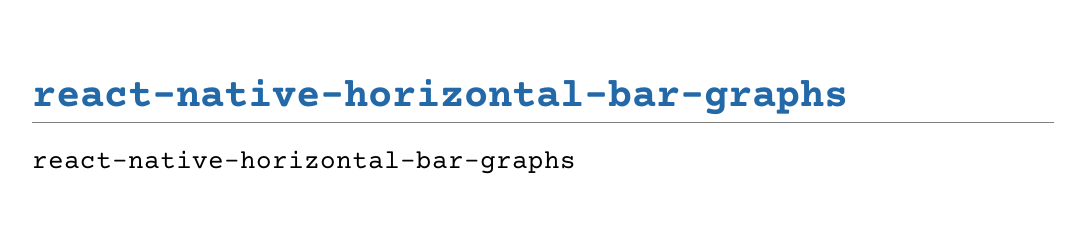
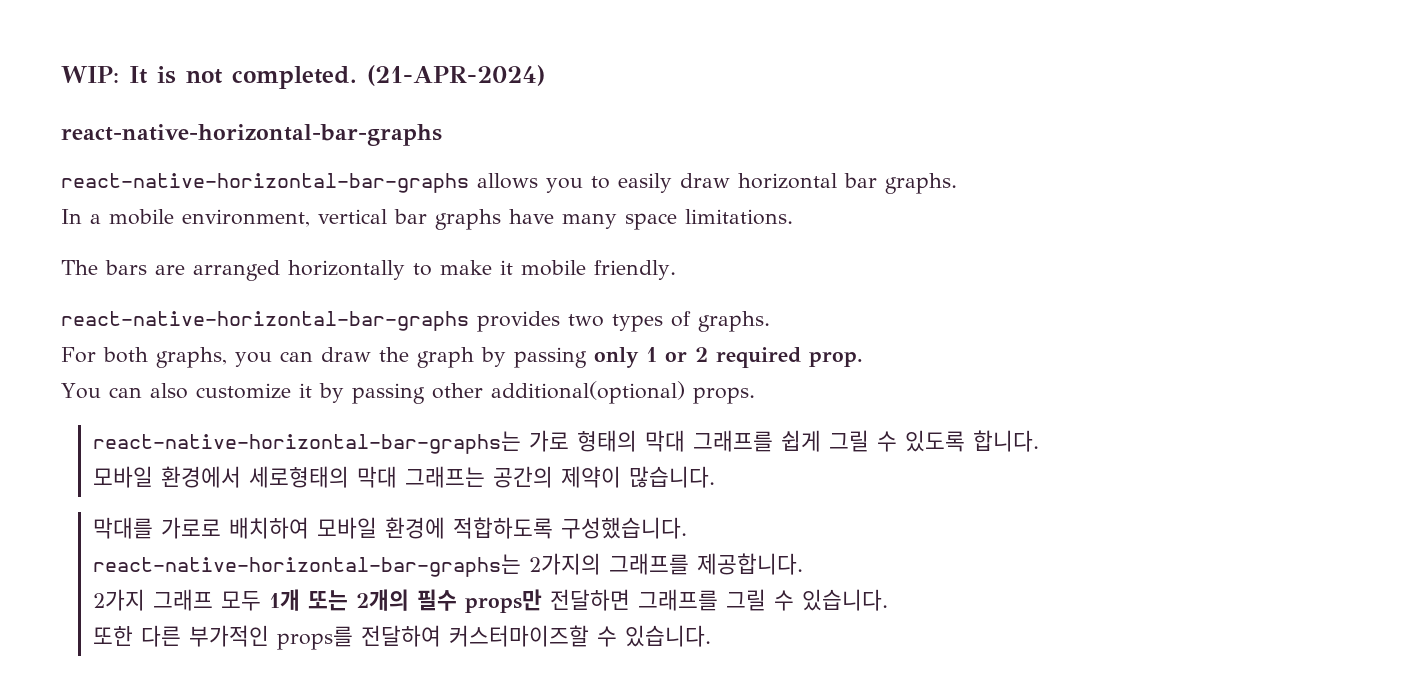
[32,79,848,115] [32,150,576,174] react-native-horizontal-bar-graphs // react-native-horizontal-bar-graphs -> [61,65,545,89] [61,124,442,146] [61,173,957,194] [61,209,793,230] [61,260,676,281] [61,311,770,332] [61,347,863,368] [61,381,755,404] [92,430,1039,454] [92,466,715,488] [92,517,687,539] [92,553,803,577] [92,589,888,613] [92,625,711,650] WIP: It is not completed. (21-APR-2024) // react-native-horizontal-bar-graphs // react-native-horizontal-bar-graphs allows you to easily draw horizontal bar graphs. // In a mobile environment, vertical bar graphs have many space limitations. // The bars are arranged horizontally to make it mobile friendly. // react-native-horizontal-bar-graphs provides two types of graphs. // For both graphs, you can draw the graph by passing only 1 or 2 required prop. // You can also customize it by passing other additional(optional) props. // react-native-horizontal-bar-graphs는 가로 형태의 막대 그래프를 쉽게 그릴 수 있도록 합니다. // 모바일 환경에서 세로형태의 막대 그래프는 공간의 제약이 많습니다. // 막대를 가로로 배치하여 모바일 환경에 적합하도록 구성했습니다. // react-native-horizontal-bar-graphs는 2가지의 그래프를 제공합니다. // 2가지 그래프 모두 1개 또는 2개의 필수 props만 전달하면 그래프를 그릴 수 있습니다. // 또한 다른 부가적인 props를 전달하여 커스터마이즈할 수 있습니다.

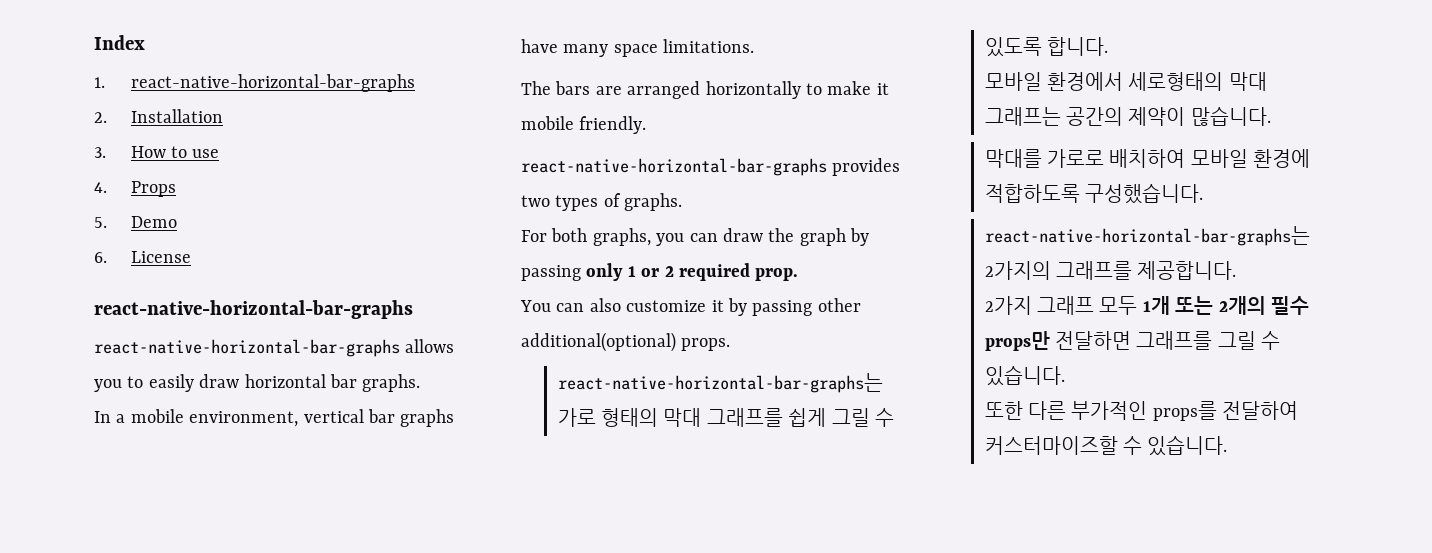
[61,65,545,89] WIP: It is not completed. (21-APR-2024) -> [94,35,145,50] [94,74,415,92] [94,109,223,123] [94,146,220,158] [94,181,176,197] [94,216,177,228] [94,251,191,263] Index // 1. react-native-horizontal-bar-graphs // 2. Installation // 3. How to use // 4. Props // 5. Demo // 6. License

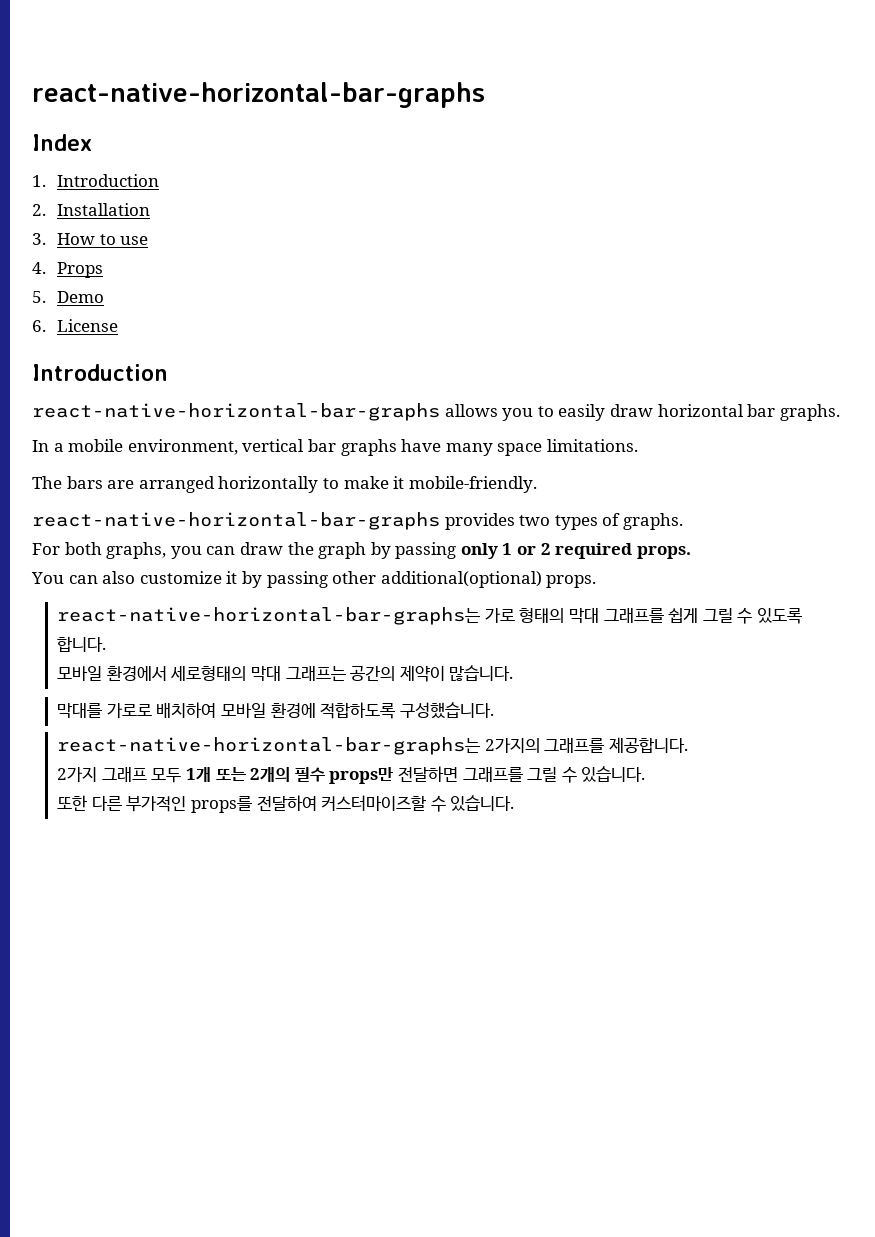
(94, 42) none -> [32,82,485,108] react-native-horizontal-bar-graphs //
[130,74,415,92] react-native-horizontal-bar-graphs -> [57,174,160,187] Introduction
[94,300,413,319] react-native-horizontal-bar-graphs -> [32,364,168,381] Introduction
[521,116,647,134] mobile friendly. -> [408,476,537,493] mobile-friendly.
[755,268,799,281] prop. -> [636,546,691,559] props.

